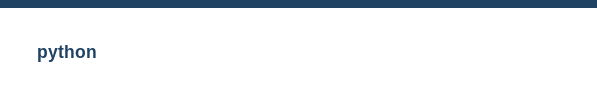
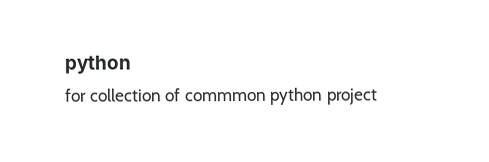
[37,45,97,62] python -> [64,55,131,74] [65,87,378,105] python // for collection of commmon python project

